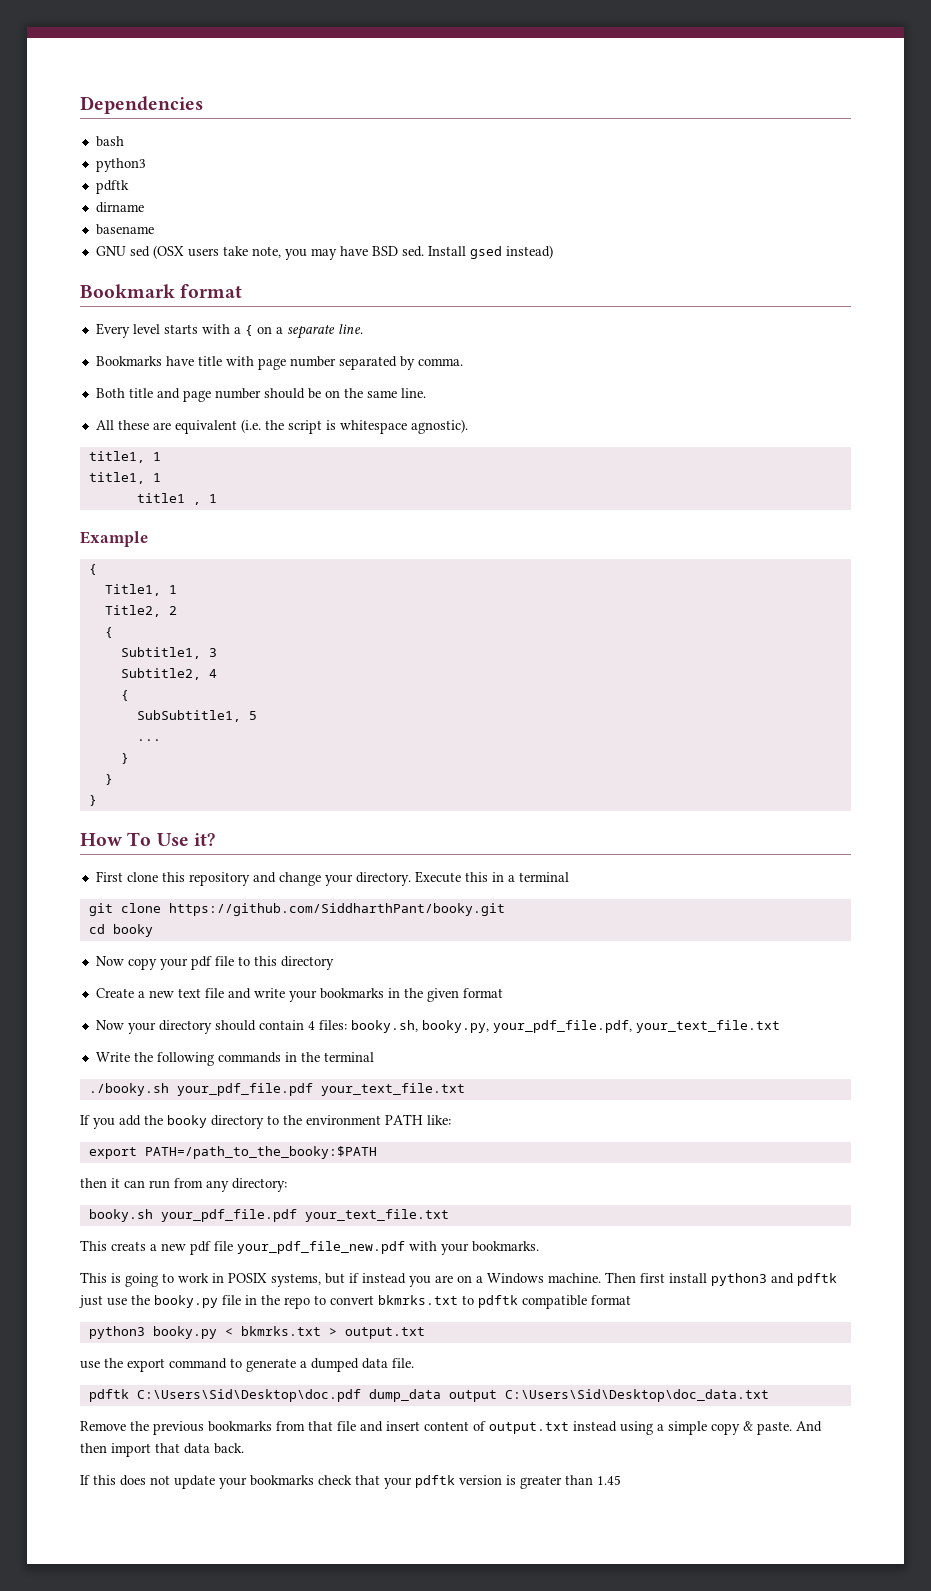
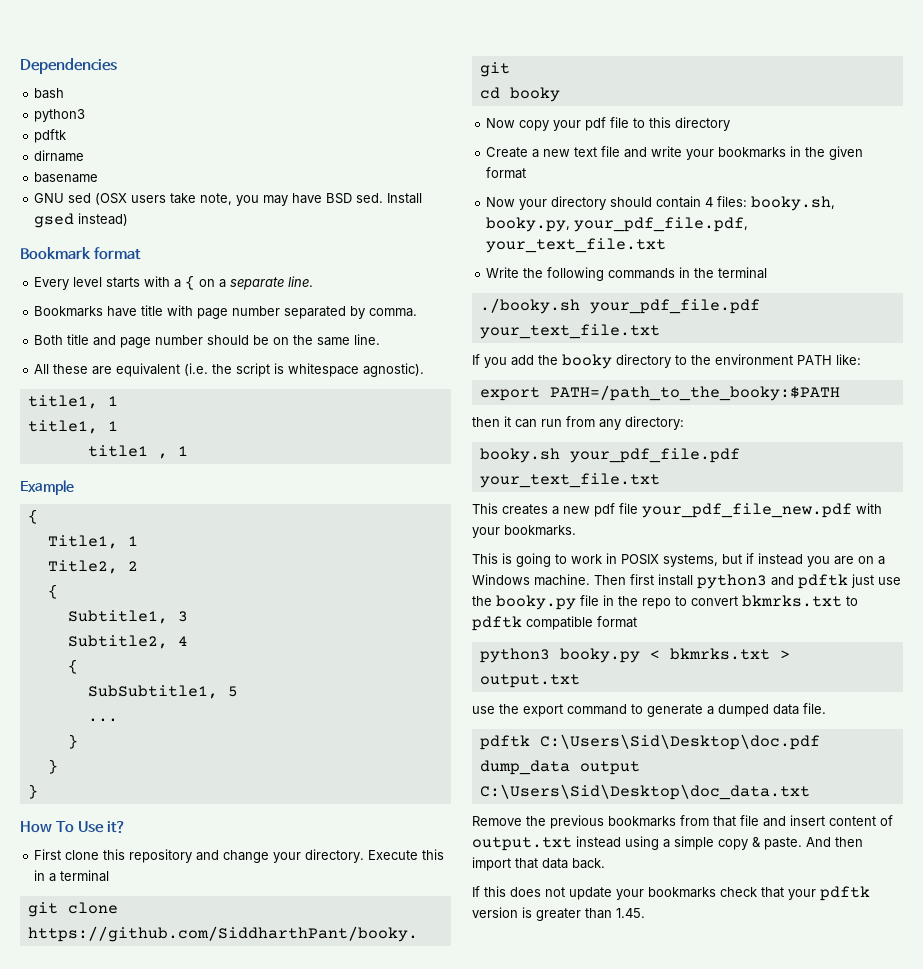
[111,1241,146,1251] creats -> [502,504,548,515] creates
[597,1475,621,1485] 1.45 -> [616,908,645,918] 1.45.

